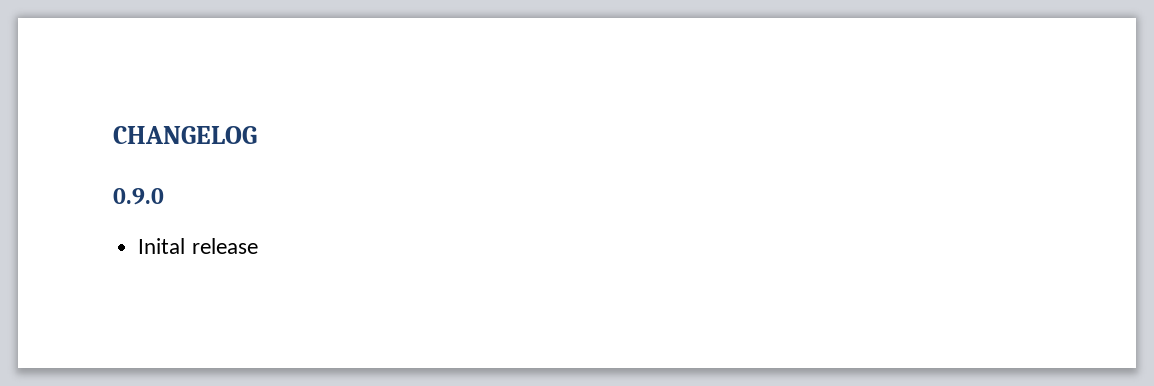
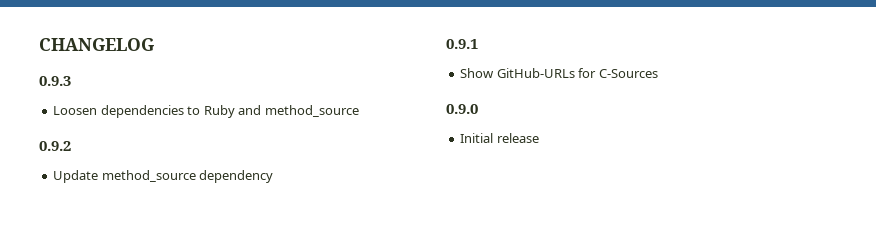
(257, 135) none -> [39,76,71,86] [53,105,359,118] [39,141,71,151] [53,170,274,183] [446,39,478,49] [460,68,658,78] // 0.9.3 // Loosen dependencies to Ruby and method_source // 0.9.2 // Update method_source dependency // 0.9.1 // Show GitHub-URLs for C-Sources
[138,238,186,254] Inital -> [460,133,494,143] Initial

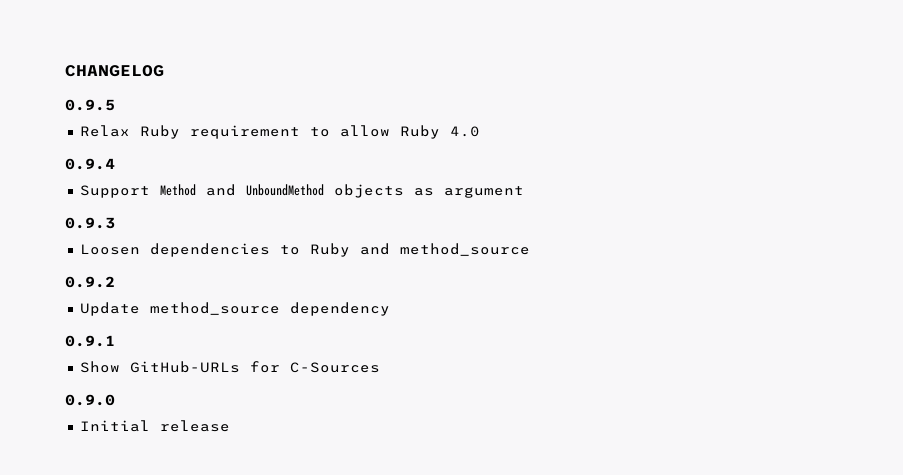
(154, 44) none -> [65,99,115,111] [79,125,480,139] [65,158,115,170] [79,184,524,198] // 0.9.5 // Relax Ruby requirement to allow Ruby 4.0 // 0.9.4 // Support Method and UnboundMethod objects as argument

